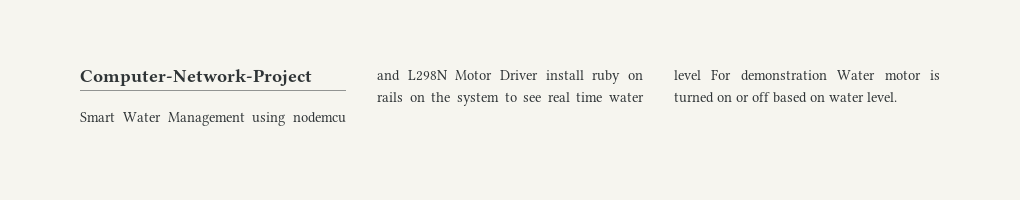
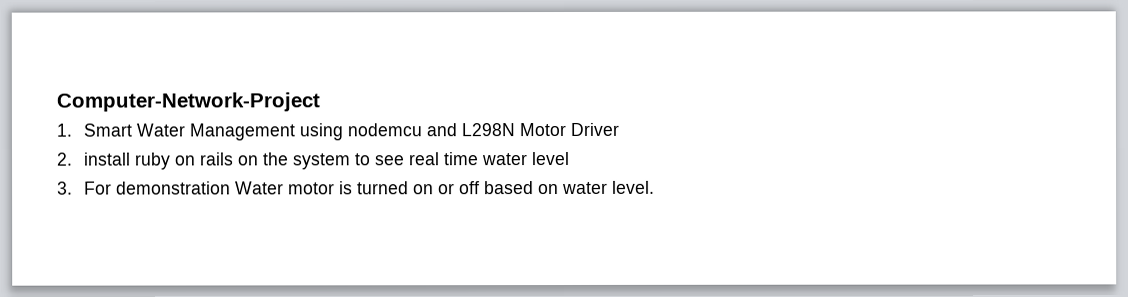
(312, 77) none -> [56,123,72,137] 1.
(538, 75) none -> [57,152,73,166] // 2.
(701, 75) none -> [57,181,73,195] // 3.

